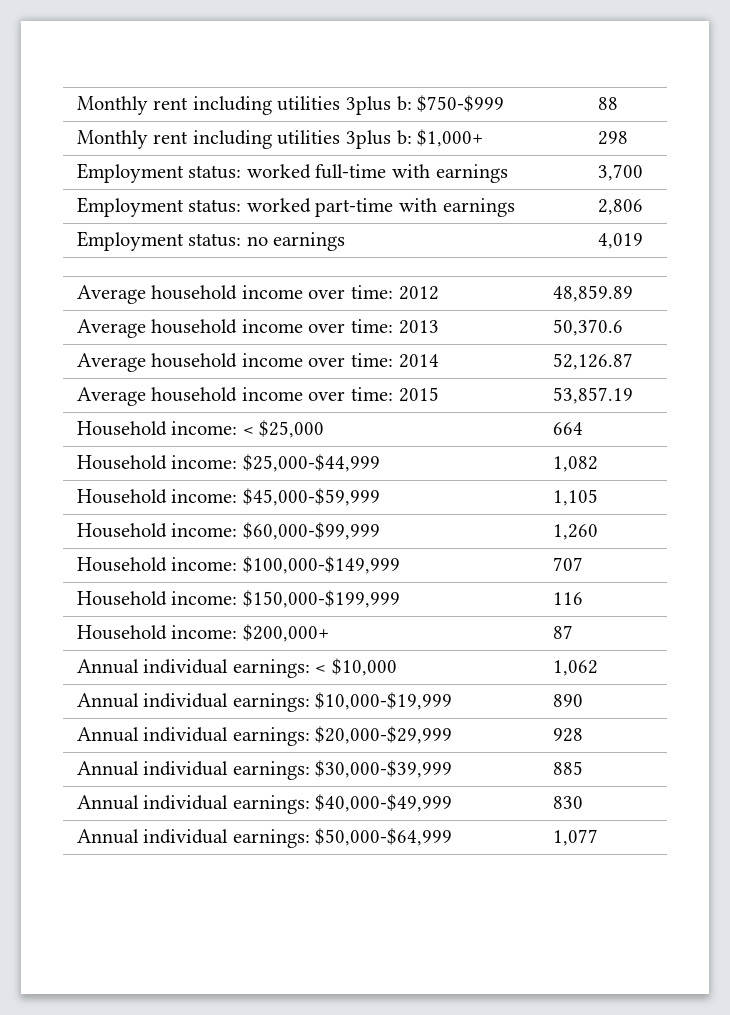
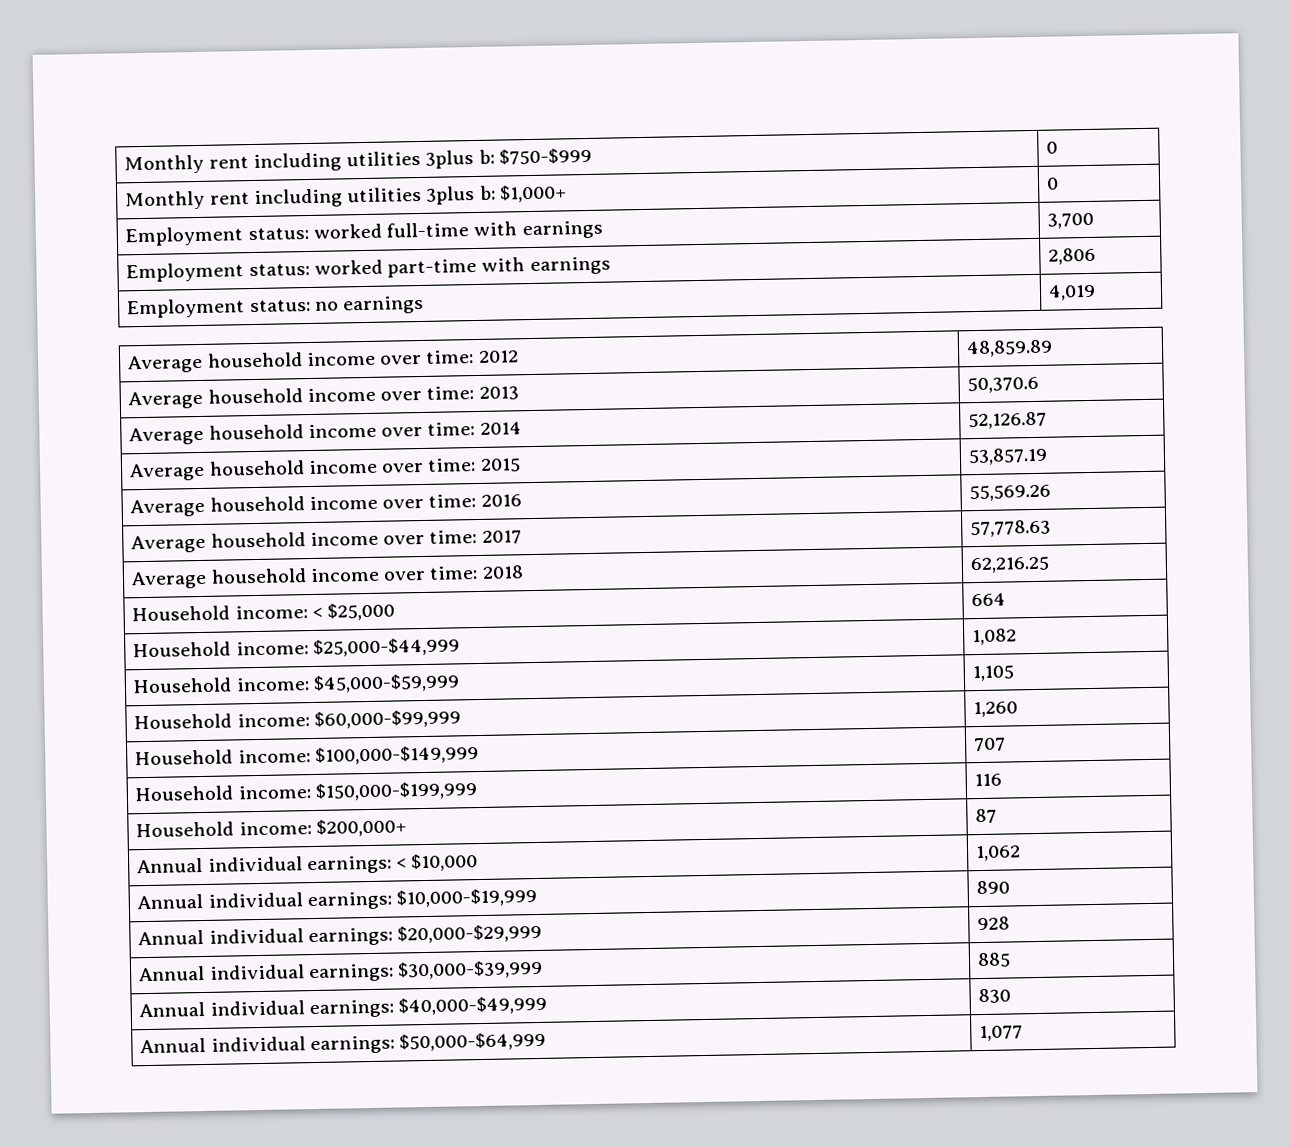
[597,97,618,110] 88 -> [1046,141,1059,154] 0
[597,131,628,145] 298 -> [1046,177,1060,190] 0
(633, 395) none -> [130,494,522,518] [969,484,1052,502] [131,530,522,554] [970,519,1052,538] [131,565,524,590] [970,556,1051,574] // Average household income over time: 2016 | 55,569.26 // Average household income over time: 2017 | 57,778.63 // Average household income over time: 2018 | 62,216.25

